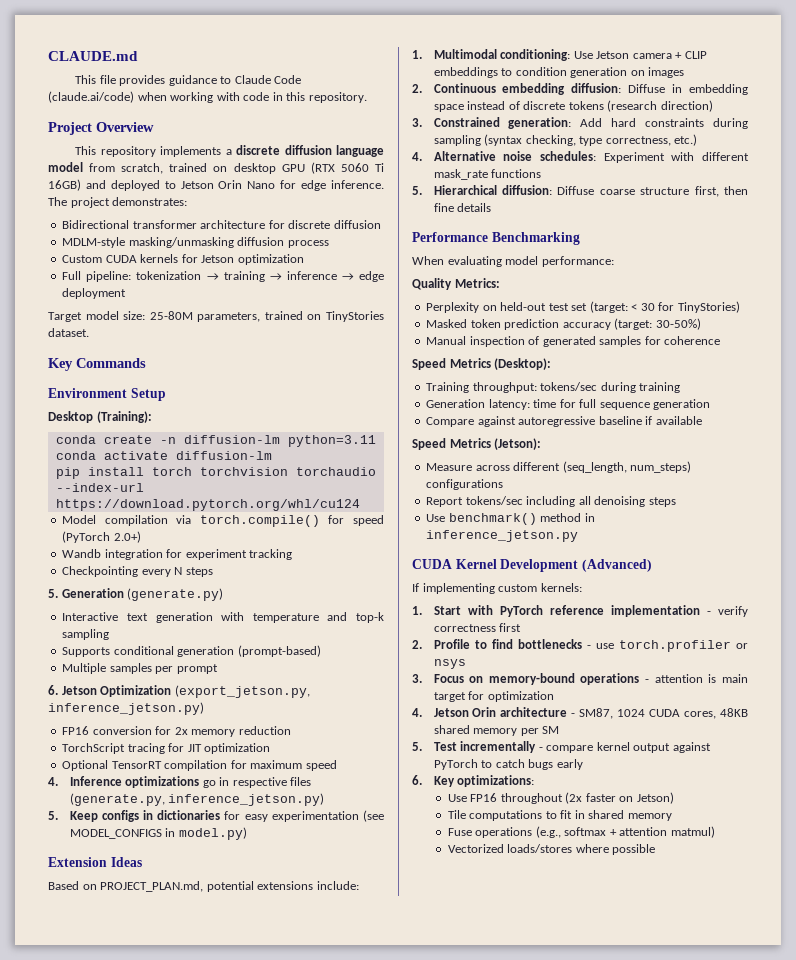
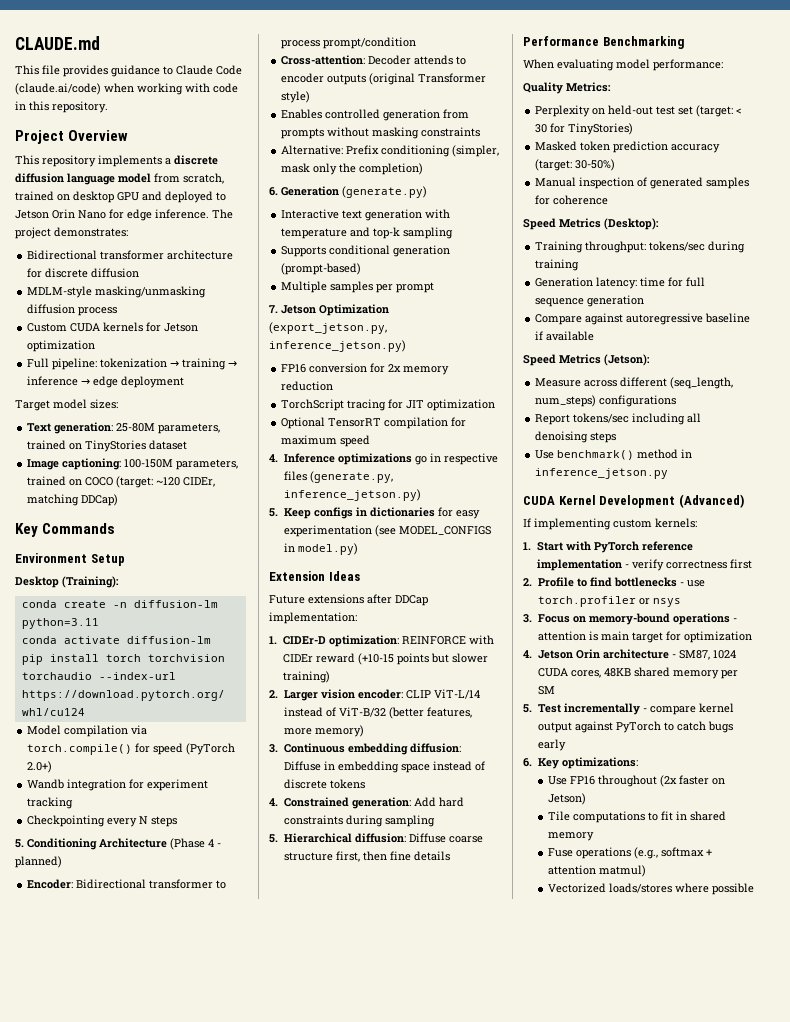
[310,162,384,174] [48,179,81,191] (RTX 5060 Ti 16GB) -> (139, 196) none
[123,311,146,320] size: -> [90,399,118,409] [27,422,114,434] sizes: // Text generation:
[48,328,89,337] dataset. -> [149,440,188,450] [27,458,239,470] [27,476,216,488] [27,494,119,506] dataset // Image captioning: 100-150M parameters, trained on COCO (target: ~120 CIDEr, matching DDCap)
(58, 593) none -> [27,838,221,850] [15,856,62,868] [27,879,227,889] [281,37,417,49] [281,55,467,65] [281,73,487,85] [281,91,311,103] [281,109,470,121] [281,127,481,139] [281,145,500,157] [281,163,424,175] [269,187,278,196] Conditioning Architecture (Phase 4 - planned) // Encoder: Bidirectional transformer to process prompt/condition // Cross-attention: Decoder attends to encoder outputs (original Transformer style) // Enables controlled generation from prompts without masking constraints // Alternative: Prefix conditioning (simpler, mask only the completion) // 6.
[48,685,58,695] 6. -> [269,305,278,313] 7.
[48,881,359,892] [412,49,707,61] [433,67,685,78] [412,84,422,93] Based on PROJECT_PLAN.md, potential extensions include: // 1. Multimodal conditioning: Use Jetson camera + CLIP embeddings to condition generation on images // 2. -> [269,594,428,606] [269,612,357,624] [269,635,494,647] [282,653,488,665] [282,671,330,683] [269,689,480,701] [283,707,472,719] [283,725,364,737] [269,744,278,753] Future extensions after DDCap implementation: // 1. CIDEr-D optimization: REINFORCE with CIDEr reward (+10-15 points but slower training) // 2. Larger vision encoder: CLIP ViT-L/14 instead of ViT-B/32 (better features, more memory) // 3.
[607,100,713,112] [412,118,422,127] (research direction) // 3. -> [269,798,278,806] // 4.
[484,134,698,146] [412,151,749,163] [433,169,542,180] (syntax checking, type correctness, etc.) // 4. Alternative noise schedules: Experiment with different mask_rate functions -> (435, 821) none

